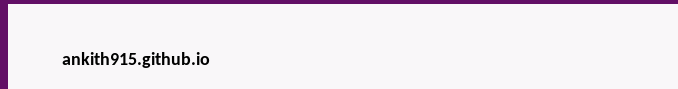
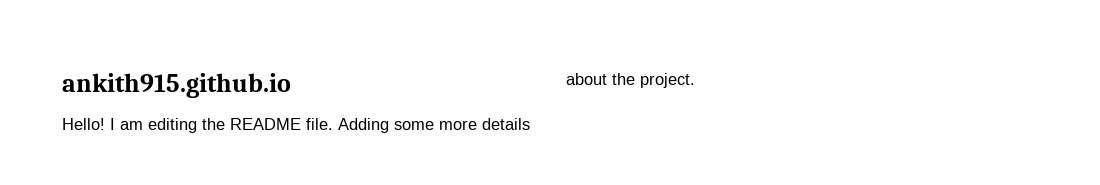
(210, 60) none -> [62,118,530,133] [566,73,695,88] // Hello! I am editing the README file. Adding some more details about the project.

